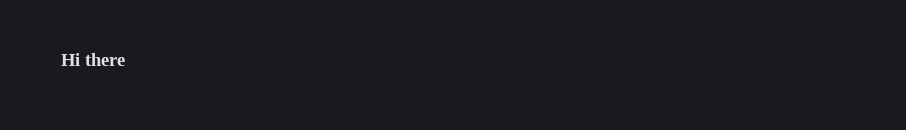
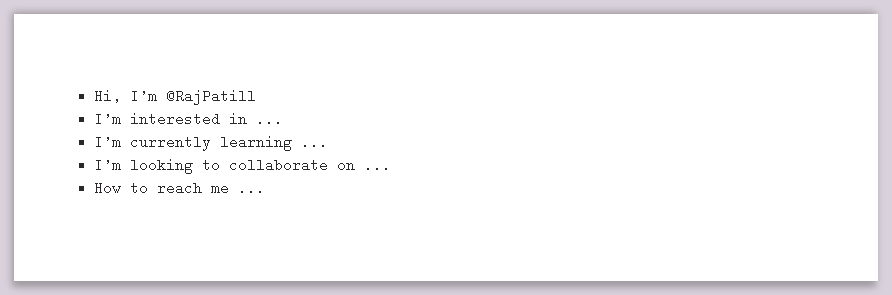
[61,53,125,66] Hi there -> [94,89,257,105] [94,112,284,126] [94,135,329,151] [94,158,392,174] [94,181,266,195] Hi, I’m @RajPatill // I’m interested in ... // I’m currently learning ... // I’m looking to collaborate on ... // How to reach me ...

